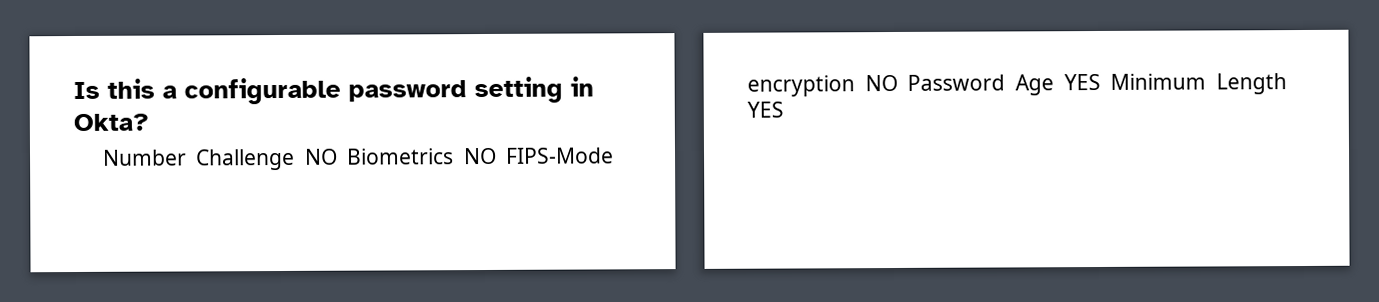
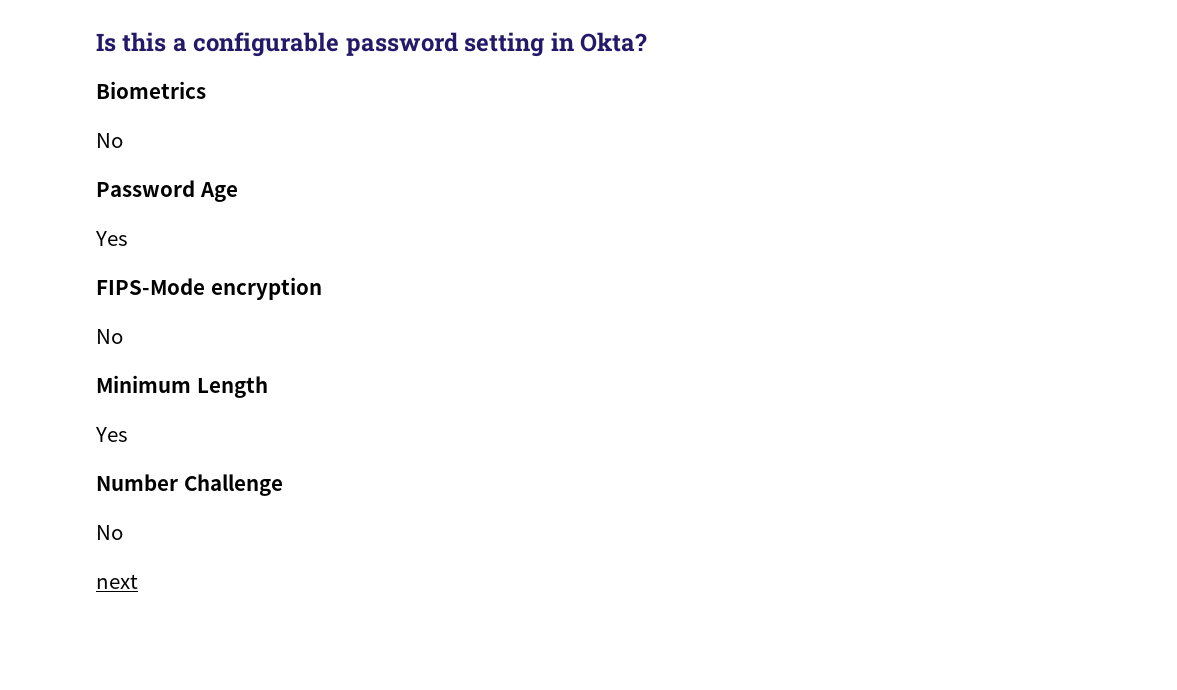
[101,147,614,171] [747,73,1287,97] [747,101,784,118] Number Challenge NO Biometrics NO FIPS-Mode encryption NO Password Age YES Minimum Length YES -> [96,81,206,99] [96,133,123,148] [96,180,238,202] [95,231,128,246] [96,277,322,300] [96,329,123,344] [96,375,268,398] [95,427,128,442] [96,474,283,496] [96,525,123,540] [96,574,138,589] Biometrics // No // Password Age // Yes // FIPS-Mode encryption // No // Minimum Length // Yes // Number Challenge // No // next

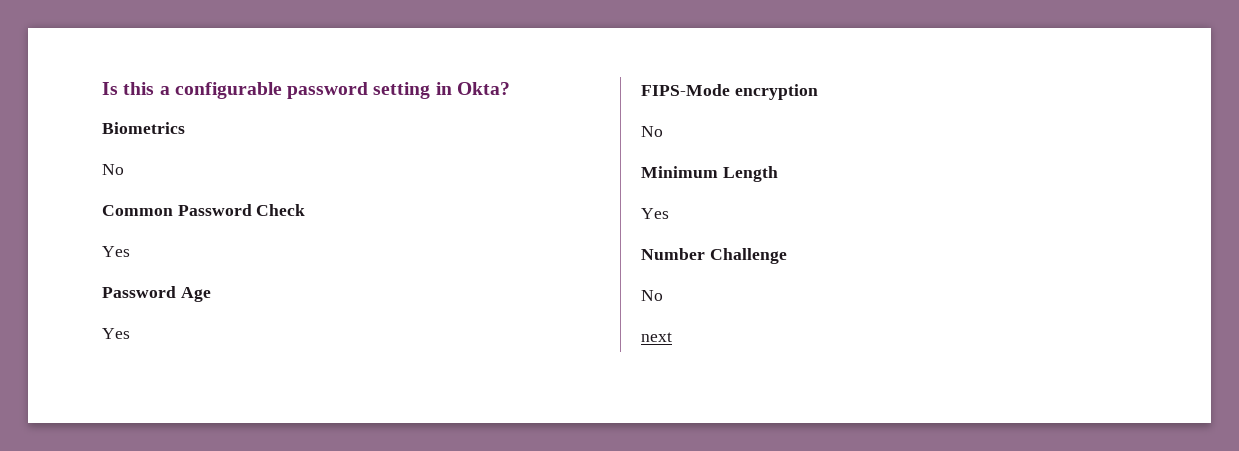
(123, 140) none -> [102,204,306,216] [102,246,130,257] // Common Password Check // Yes

